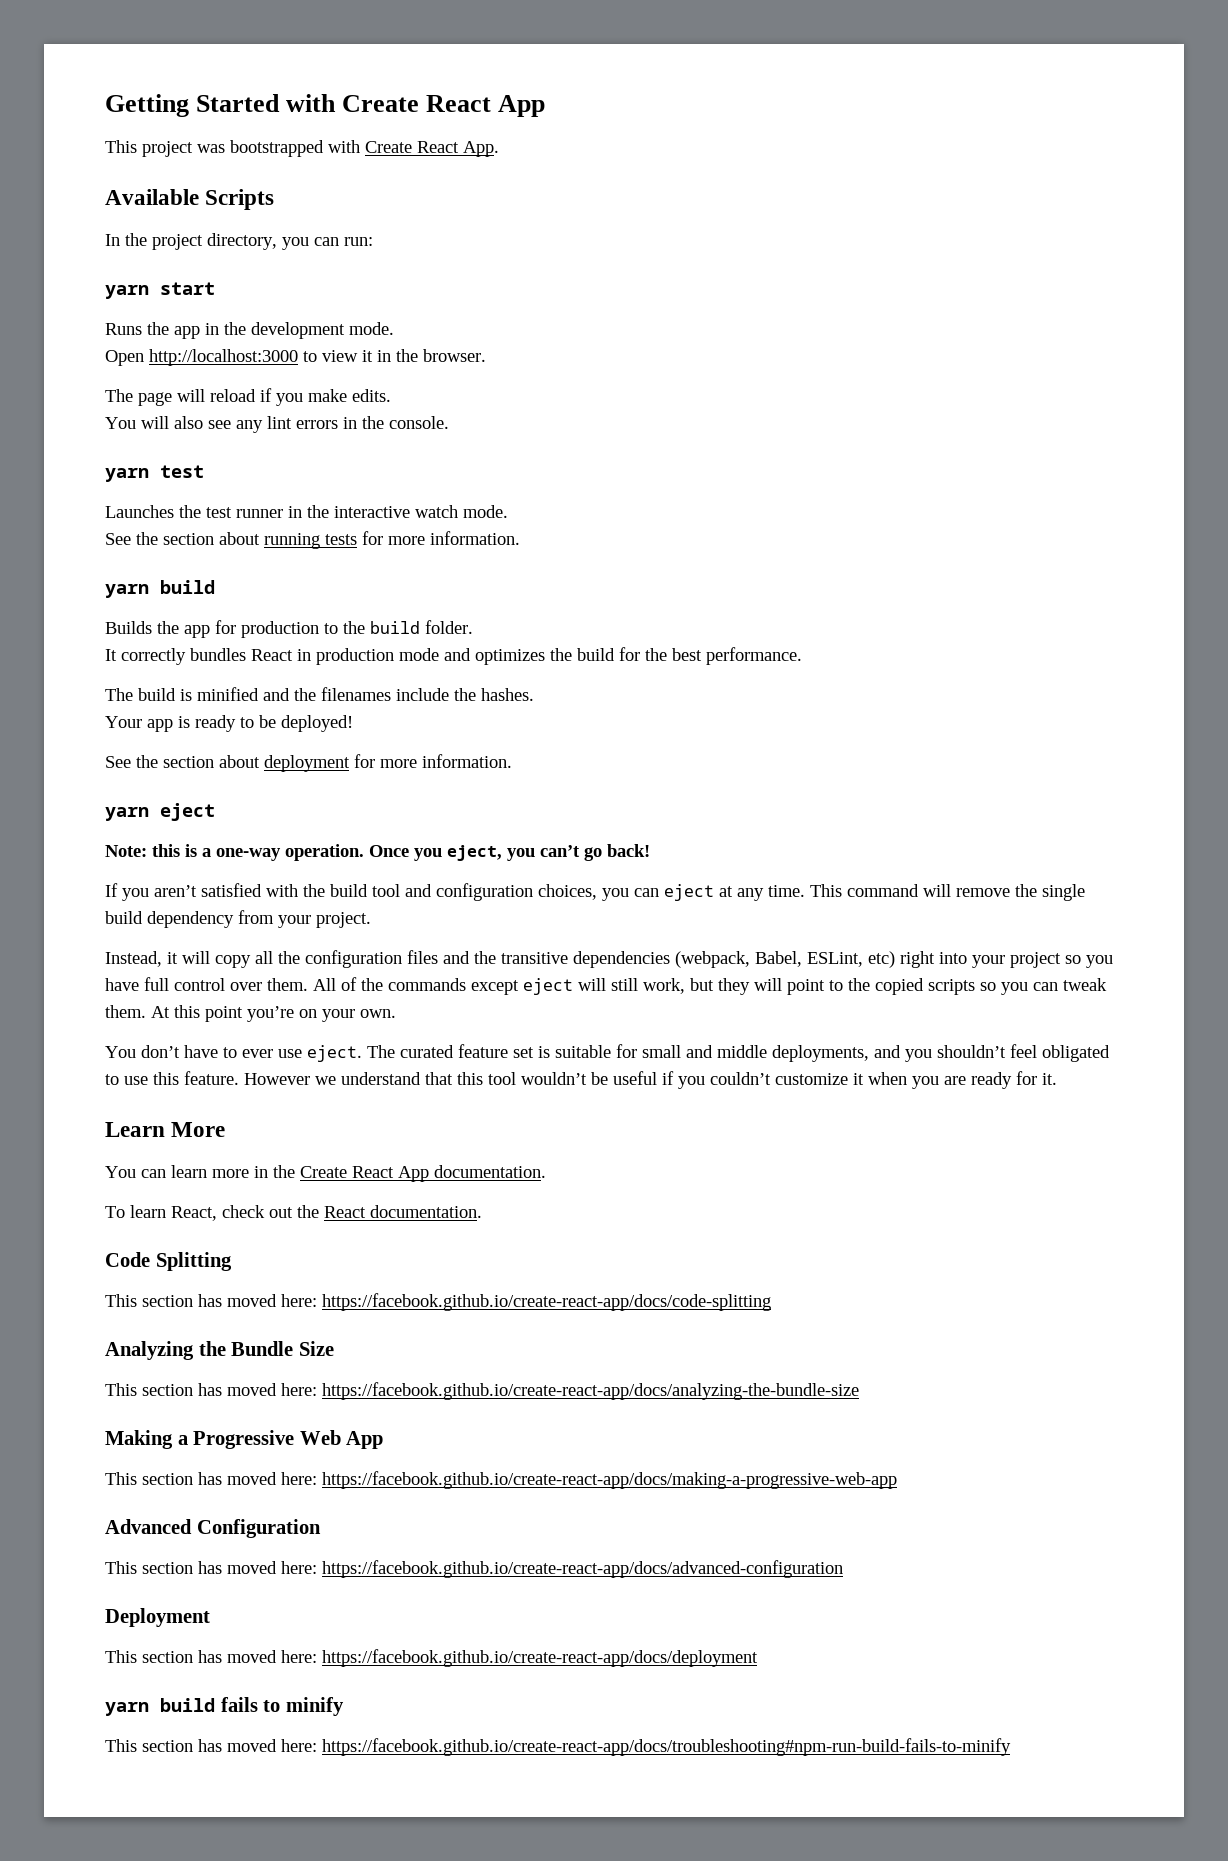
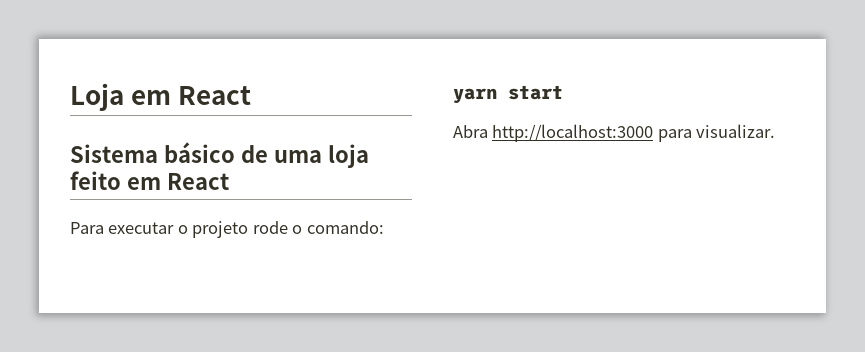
[105,94,546,117] [105,140,499,157] [105,189,275,210] [105,233,373,250] [105,282,215,299] [105,322,394,339] [105,349,486,366] [105,388,391,406] [105,416,449,433] [105,465,204,482] [105,505,508,518] [105,531,520,549] [105,580,215,598] [105,620,473,638] [105,647,802,665] [105,687,534,701] [105,715,353,732] [105,754,512,772] [105,803,215,821] [105,844,650,861] [105,883,1085,901] [105,910,371,928] [105,950,1113,968] [105,977,1107,995] [105,1005,396,1022] [105,1044,1110,1062] [105,1071,1057,1089] [105,1122,226,1137] [105,1165,546,1182] [105,1205,482,1221] [105,1252,232,1271] [105,1293,771,1311] [105,1341,334,1360] [105,1382,859,1400] [105,1430,384,1449] [105,1471,897,1489] [105,1519,321,1538] [105,1560,843,1578] [105,1608,210,1627] [105,1649,758,1667] [105,1697,344,1716] [105,1738,1011,1756] Getting Started with Create React App // This project was bootstrapped with Create React App. // Available Scripts // In the project directory, you can run: // yarn start // Runs the app in the development mode. // Open http://localhost:3000 to view it in the browser. // The page will reload if you make edits. // You will also see any lint errors in the console. // yarn test // Launches the test runner in the interactive watch mode. // See the section about running tests for more information. // yarn build // Builds the app for production to the build folder. // It correctly bundles React in production mode and optimizes the build for the best performance. // The build is minified and the filenames include the hashes. // Your app is ready to be deployed! // See the section about deployment for more information. // yarn eject // Note: this is a one-way operation. Once you eject, you can’t go back! // If you aren’t satisfied with the build tool and configuration choices, you can eject at any time. This command will remove the single build dependency from your project. // Instead, it will copy all the configuration files and the transitive dependencies (webpack, Babel, ESLint, etc) right into your project so you have full control over them. All of the commands except eject will still work, but they will point to the copied scripts so you can tweak them. At this point you’re on your own. // You don’t have to ever use eject. The curated feature set is suitable for small and middle deployments, and you shouldn’t feel obligated to use this feature. However we understand that this tool wouldn’t be useful if you couldn’t customize it when you are ready for it. // Learn More // You can learn more in the Create React App documentation. // To learn React, check out the React documentation. // Code Splitting // This section has moved here: https://facebook.github.io/create-react-app/docs/code-splitting // Analyzing the Bundle Size // This section has moved here: https://facebook.github.io/create-react-app/docs/analyzing-the-bundle-size // Making a Progressive Web App // This section has moved here: https://facebook.github.io/create-react-app/docs/making-a-progressive-web-app // Advanced Configuration // This section has moved here: https://facebook.github.io/create-react-app/docs/advanced-configuration // Deployment // This section has moved here: https://facebook.github.io/create-react-app/docs/deployment // yarn build fails to minify // This section has moved here: https://facebook.github.io/create-react-app/docs/troubleshooting#npm-run-build-fails-to-minify -> [70,83,252,111] [70,142,369,168] [70,171,229,190] [70,221,384,238] [453,85,563,104] [453,124,776,142] Loja em React // Sistema básico de uma loja feito em React // Para executar o projeto rode o comando: // yarn start // Abra http://localhost:3000 para visualizar.

